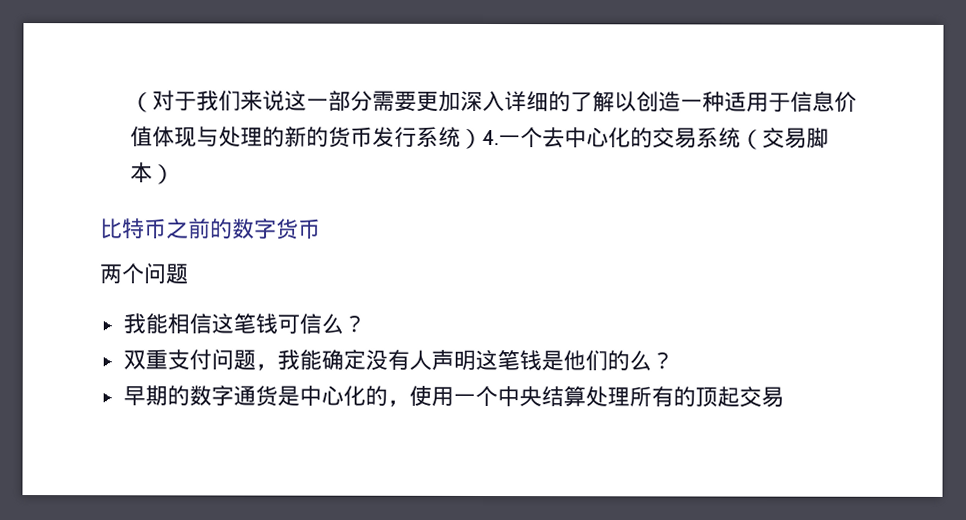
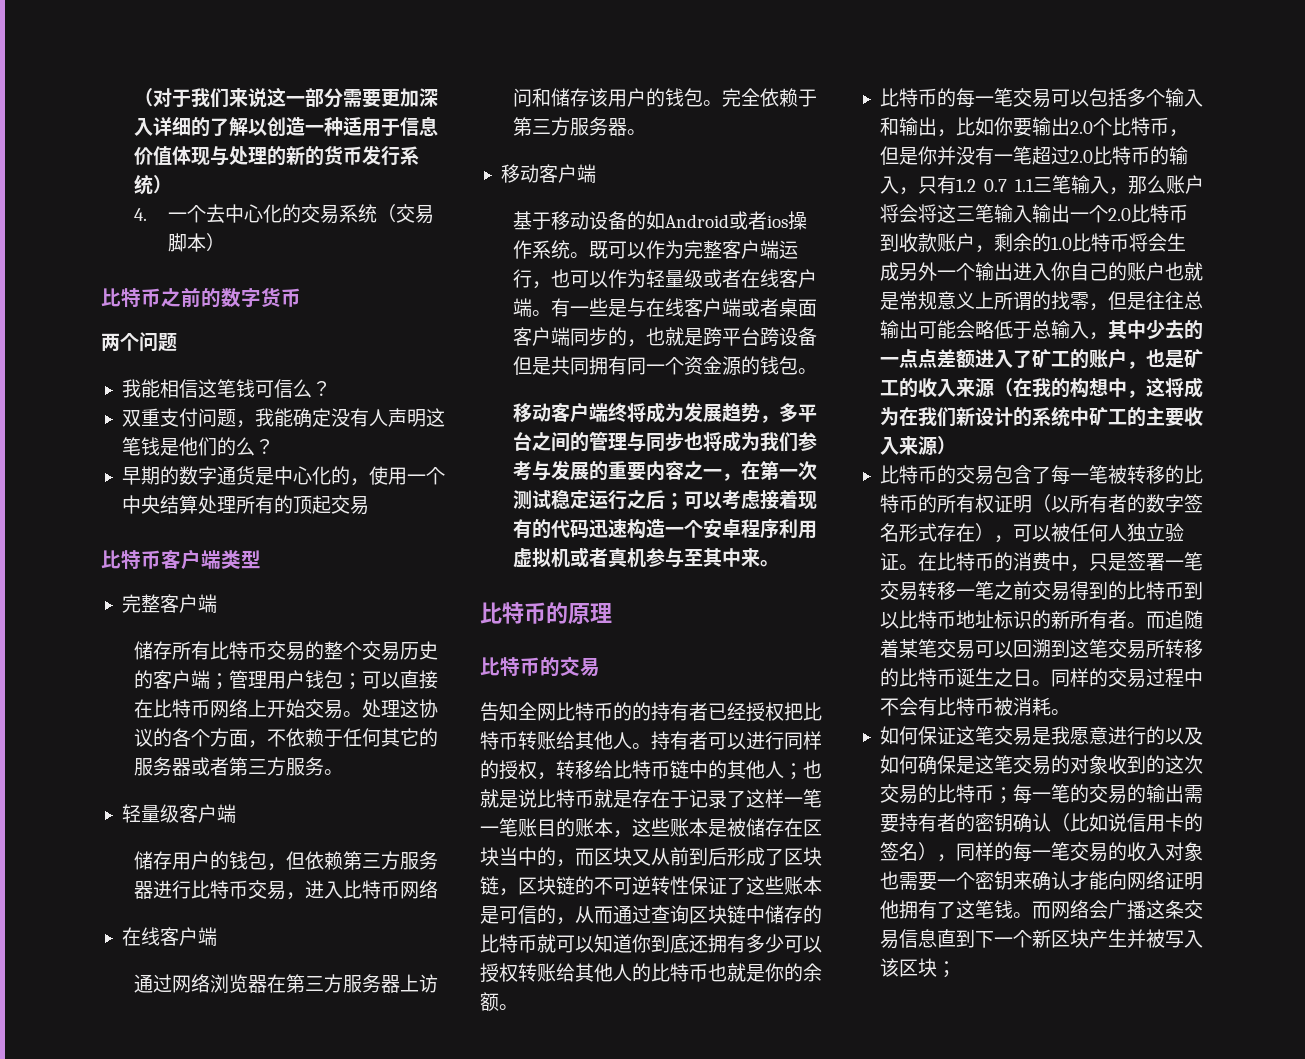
(483, 138) none -> (173, 184) //
(784, 397) none -> [101,549,261,570] [121,594,217,613] [134,641,439,661] [134,670,439,690] [134,699,439,719] [134,728,439,748] [134,757,344,776] [121,804,236,823] [134,851,439,871] [134,880,439,900] [121,927,217,946] [134,974,439,993] [513,88,818,107] [513,117,647,136] [500,164,596,183] [513,211,808,230] [513,240,799,259] [513,269,818,289] [513,298,818,317] [513,327,818,347] [513,356,818,376] [513,402,818,423] [513,431,818,452] [513,460,818,481] [513,489,818,510] [513,519,818,539] [513,547,780,568] [480,602,612,624] [480,657,600,677] [480,702,822,722] [480,731,822,750] [480,760,822,780] [480,789,822,808] [480,818,822,838] [480,847,822,867] [480,876,822,896] [480,905,822,925] [480,934,822,953] [480,963,822,983] [480,992,518,1011] [879,88,1203,108] [879,117,1188,137] [879,146,1188,165] [879,175,1204,195] [879,204,1188,223] [879,233,1186,253] [879,262,1203,281] [879,291,1203,311] [879,320,1203,340] [879,348,1203,369] [879,377,1203,398] [879,406,1203,427] [879,436,956,455] [879,465,1203,485] [879,494,1203,513] [879,523,1184,543] [879,552,1203,572] [879,581,1203,601] [879,610,1203,629] [879,639,1203,659] [879,668,1203,688] [879,697,1070,716] [879,726,1203,746] [879,755,1203,775] [879,784,1203,804] [879,813,1203,833] [879,842,1203,862] [879,871,1203,891] [879,900,1203,920] [879,929,1203,949] [879,958,956,978] // 比特币客户端类型 // 完整客户端 // 储存所有比特币交易的整个交易历史的客户端；管理用户钱包；可以直接在比特币网络上开始交易。处理这协议的各个方面，不依赖于任何其它的服务器或者第三方服务。 // 轻量级客户端 // 储存用户的钱包，但依赖第三方服务器进行比特币交易，进入比特币网络 // 在线客户端 // 通过网络浏览器在第三方服务器上访问和储存该用户的钱包。完全依赖于第三方服务器。 // 移动客户端 // 基于移动设备的如Android或者ios操作系统。既可以作为完整客户端运行，也可以作为轻量级或者在线客户端。有一些是与在线客户端或者桌面客户端同步的，也就是跨平台跨设备但是共同拥有同一个资金源的钱包。 // 移动客户端终将成为发展趋势，多平台之间的管理与同步也将成为我们参考与发展的重要内容之一，在第一次测试稳定运行之后；可以考虑接着现有的代码迅速构造一个安卓程序利用虚拟机或者真机参与至其中来。 // 比特币的原理 // 比特币的交易 // 告知全网比特币的的持有者已经授权把比特币转账给其他人。持有者可以进行同样的授权，转移给比特币链中的其他人；也就是说比特币就是存在于记录了这样一笔一笔账目的账本，这些账本是被储存在区块当中的，而区块又从前到后形成了区块链，区块链的不可逆转性保证了这些账本是可信的，从而通过查询区块链中储存的比特币就可以知道你到底还拥有多少可以授权转账给其他人的比特币也就是你的余额。 // 比特币的每一笔交易可以包括多个输入和输出，比如你要输出2.0个比特币，但是你并没有一笔超过2.0比特币的输入，只有1.2 0.7 1.1三笔输入，那么账户将会将这三笔输入输出一个2.0比特币到收款账户，剩余的1.0比特币将会生成另外一个输出进入你自己的账户也就是常规意义上所谓的找零，但是往往总输出可能会略低于总输入，其中少去的一点点差额进入了矿工的账户，也是矿工的收入来源（在我的构想中，这将成为在我们新设计的系统中矿工的主要收入来源） // 比特币的交易包含了每一笔被转移的比特币的所有权证明（以所有者的数字签名形式存在），可以被任何人独立验证。在比特币的消费中，只是签署一笔交易转移一笔之前交易得到的比特币到以比特币地址标识的新所有者。而追随着某笔交易可以回溯到这笔交易所转移的比特币诞生之日。同样的交易过程中不会有比特币被消耗。 // 如何保证这笔交易是我愿意进行的以及如何确保是这笔交易的对象收到的这次交易的比特币；每一笔的交易的输出需要持有者的密钥确认（比如说信用卡的签名），同样的每一笔交易的收入对象也需要一个密钥来确认才能向网络证明他拥有了这笔钱。而网络会广播这条交易信息直到下一个新区块产生并被写入该区块；

